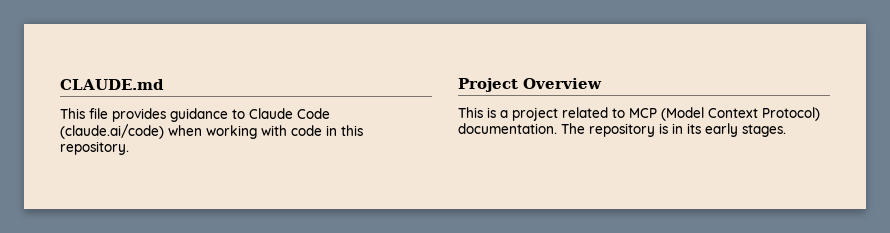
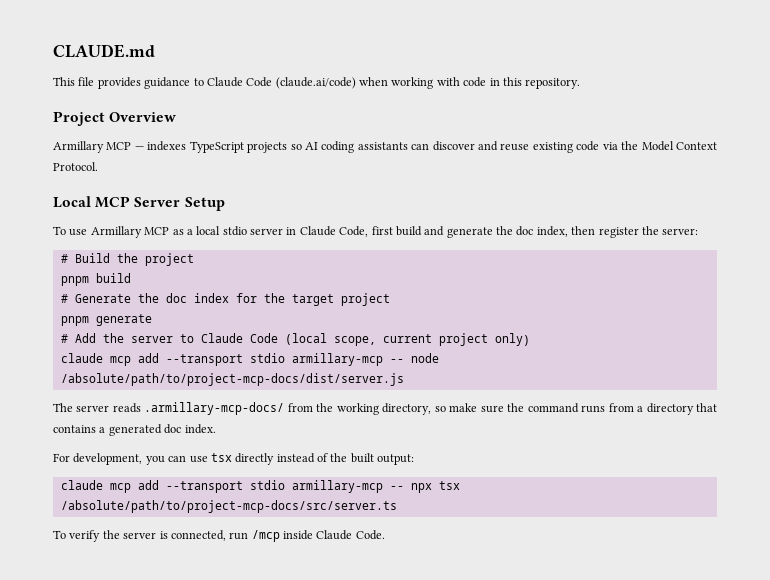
[458,107,820,121] [458,123,786,137] This is a project related to MCP (Model Context Protocol) documentation. The repository is in its early stages. -> [53,141,718,153] [53,162,98,171] [53,196,225,211] [53,226,699,238] [60,253,194,266] [60,273,131,286] [60,293,390,306] [60,314,152,326] [60,333,530,346] [60,353,439,366] [60,373,404,386] [53,402,718,415] [53,424,216,436] [53,453,415,465] [60,480,460,493] [60,500,397,513] [53,530,385,542] Armillary MCP — indexes TypeScript projects so AI coding assistants can discover and reuse existing code via the Model Context Protocol. // Local MCP Server Setup // To use Armillary MCP as a local stdio server in Claude Code, first build and generate the doc index, then register the server: // # Build the project // pnpm build // # Generate the doc index for the target project // pnpm generate // # Add the server to Claude Code (local scope, current project only) // claude mcp add --transport stdio armillary-mcp -- node /absolute/path/to/project-mcp-docs/dist/server.js // The server reads .armillary-mcp-docs/ from the working directory, so make sure the command runs from a directory that contains a generated doc index. // For development, you can use tsx directly instead of the built output: // claude mcp add --transport stdio armillary-mcp -- npx tsx /absolute/path/to/project-mcp-docs/src/server.ts // To verify the server is connected, run /mcp inside Claude Code.

